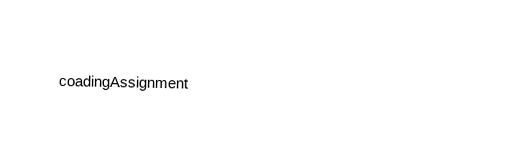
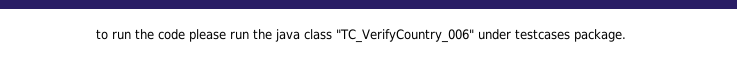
[58,74,190,92] coadingAssignment -> [95,29,626,43] to run the code please run the java class "TC_VerifyCountry_006" under testcases package.

